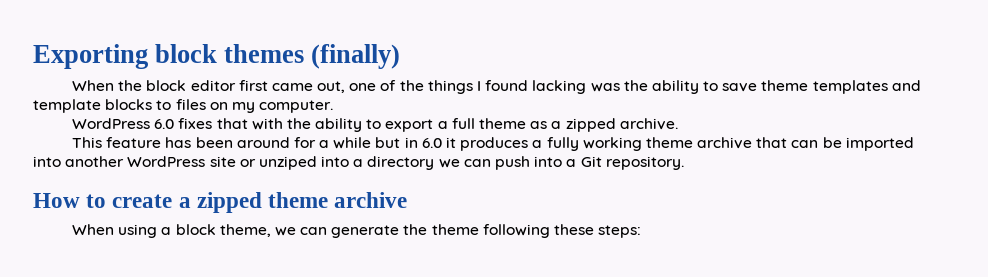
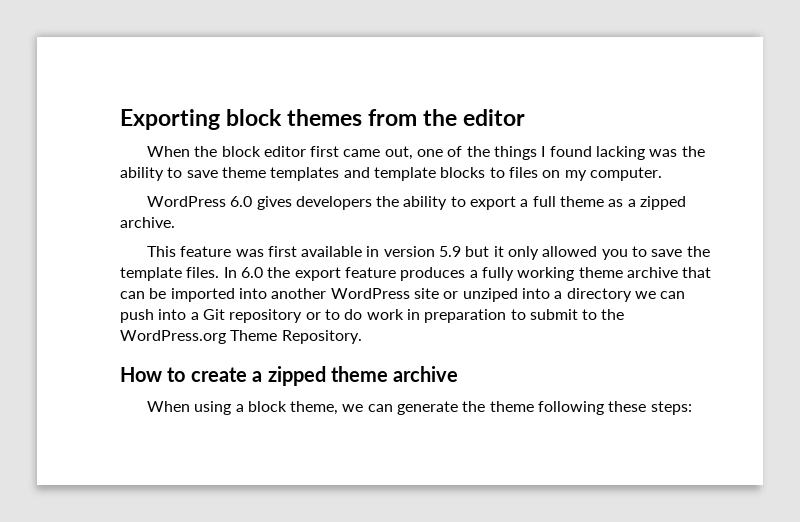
[311,44,401,69] (finally) -> [368,109,526,126] from the editor
[178,118,283,130] fixes that with -> [256,196,372,210] gives developers
[165,137,457,149] has been around for a while but in 6.0 it -> [235,246,710,260] [120,267,396,281] was first available in version 5.9 but it only allowed you to save the template files. In 6.0 the export feature
[605,156,684,170] repository. -> [229,309,625,323] [120,330,362,344] repository or to do work in preparation to submit to the WordPress.org Theme Repository.

